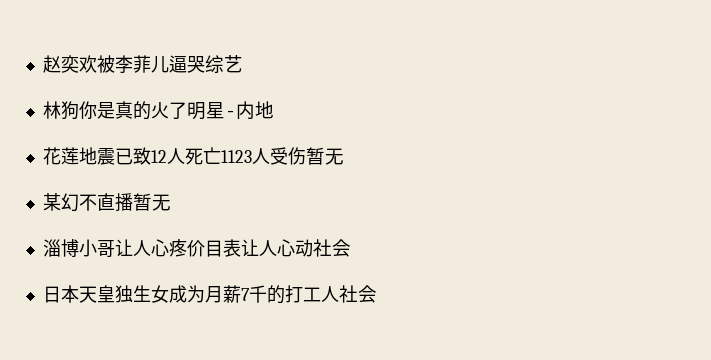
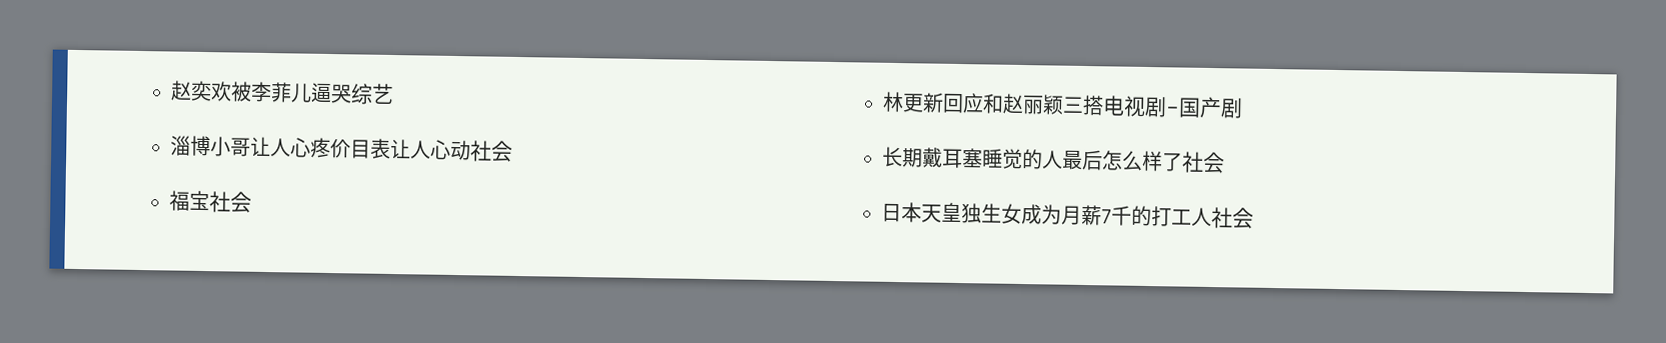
[42,101,274,120] [42,147,344,165] [42,193,171,212] // 林狗你是真的火了明星-内地 // 花莲地震已致12人死亡1123人受伤暂无 // 某幻不直播暂无 -> (394, 94) none
(351, 248) none -> [169,190,252,213] [882,91,1243,119] [882,146,1225,174] // 福宝社会 // 林更新回应和赵丽颖三搭电视剧-国产剧 // 长期戴耳塞睡觉的人最后怎么样了社会

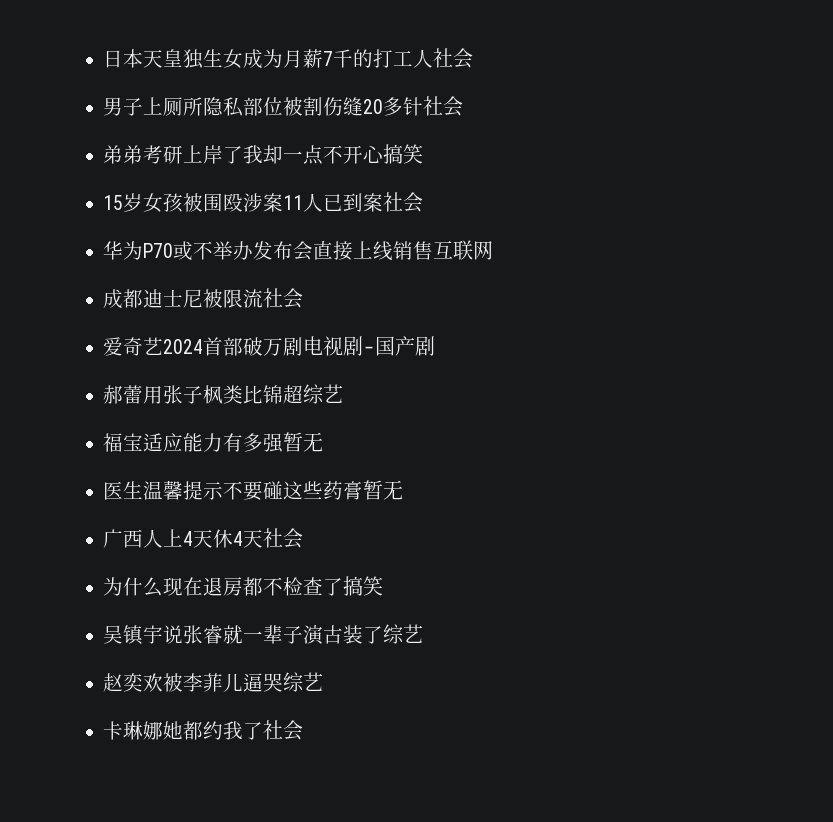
[171,80,394,105] [170,135,513,162] [169,190,252,213] [882,91,1243,119] [882,146,1225,174] 赵奕欢被李菲儿逼哭综艺 // 淄博小哥让人心疼价目表让人心动社会 // 福宝社会 // 林更新回应和赵丽颖三搭电视剧-国产剧 // 长期戴耳塞睡觉的人最后怎么样了社会 // -> (103, 59) none
(1254, 218) none -> [103,96,464,117] [103,144,424,165] [103,192,424,213] [103,240,494,261] [103,288,304,309] [103,336,436,356] [103,384,344,404] [103,432,324,453] [103,480,404,501] [103,528,304,549] [103,576,384,597] [103,624,424,645] [103,672,324,692] [103,720,304,741] // 男子上厕所隐私部位被割伤缝20多针社会 // 弟弟考研上岸了我却一点不开心搞笑 // 15岁女孩被围殴涉案11人已到案社会 // 华为P70或不举办发布会直接上线销售互联网 // 成都迪士尼被限流社会 // 爱奇艺2024首部破万剧电视剧-国产剧 // 郝蕾用张子枫类比锦超综艺 // 福宝适应能力有多强暂无 // 医生温馨提示不要碰这些药膏暂无 // 广西人上4天休4天社会 // 为什么现在退房都不检查了搞笑 // 吴镇宇说张睿就一辈子演古装了综艺 // 赵奕欢被李菲儿逼哭综艺 // 卡琳娜她都约我了社会

